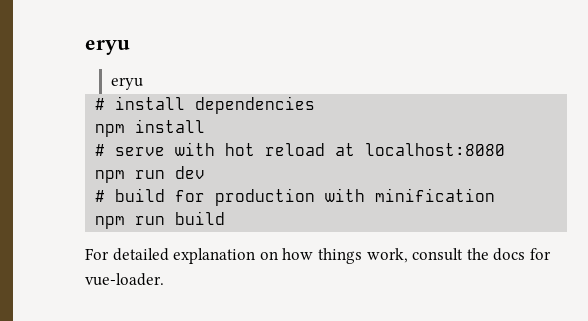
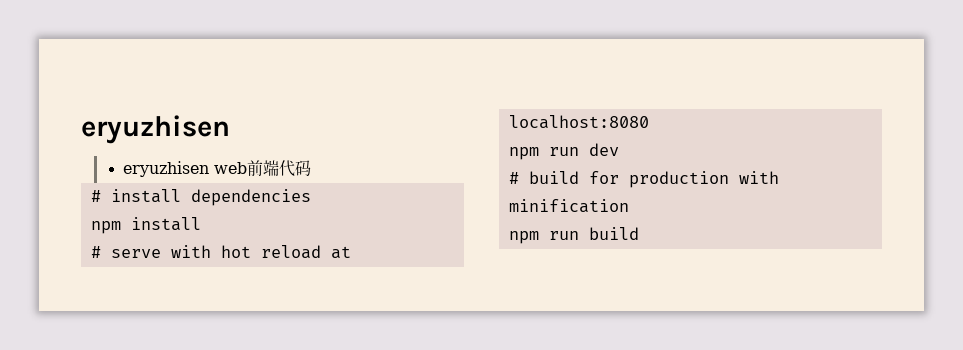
[85,40,130,55] [110,77,143,90] eryu // eryu -> [81,115,230,144] [123,160,312,177] eryuzhisen // eryuzhisen web前端代码
[85,248,551,264] [85,273,164,286] // For detailed explanation on how things work, consult the docs for vue-loader. -> (639, 233) none

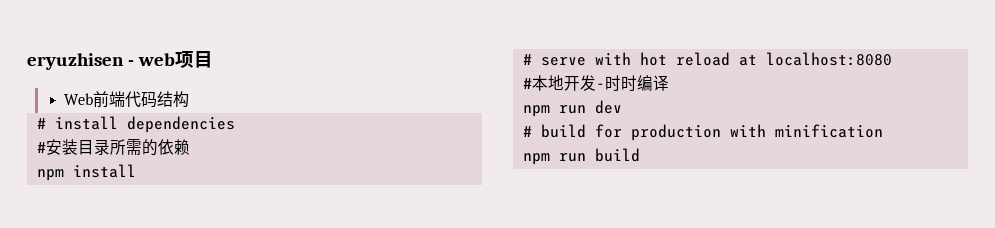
[81,115,230,144] [123,161,248,177] eryuzhisen // eryuzhisen web -> [27,51,213,70] [64,93,94,105] eryuzhisen - web项目 // Web
(312, 168) none -> [157,91,190,108] 结构
(311, 197) none -> [36,139,190,156] // #安装目录所需的依赖
(649, 122) none -> [522,75,669,91] // #本地开发-时时编译

